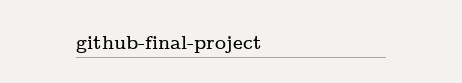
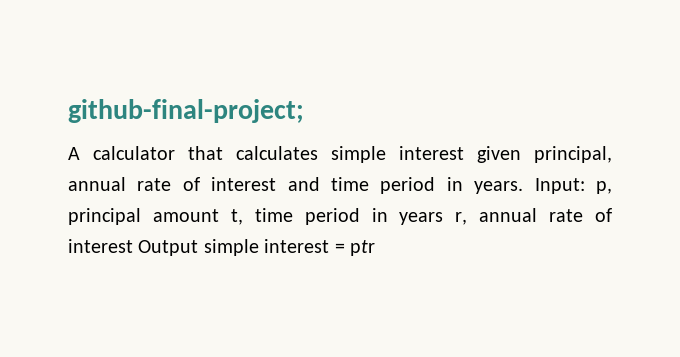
[76,36,262,53] github-final-project -> [68,99,304,123] [68,146,612,163] [68,177,612,194] [68,208,612,225] [68,239,375,256] github-final-project; // A calculator that calculates simple interest given principal, annual rate of interest and time period in years. Input: p, principal amount t, time period in years r, annual rate of interest Output simple interest = ptr

